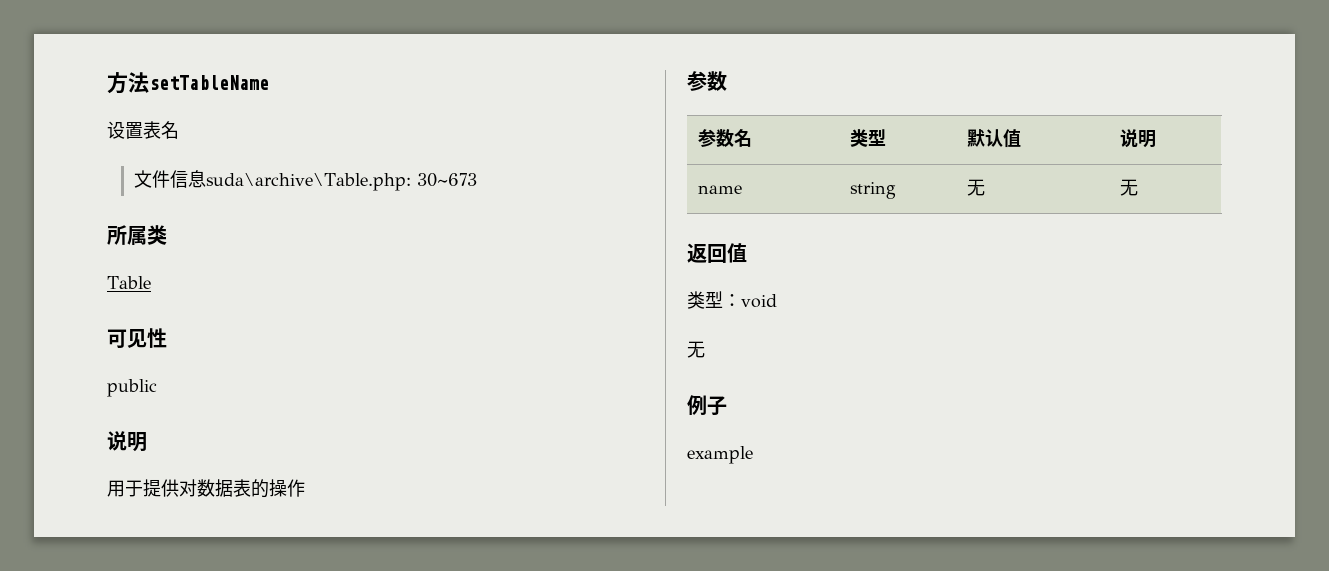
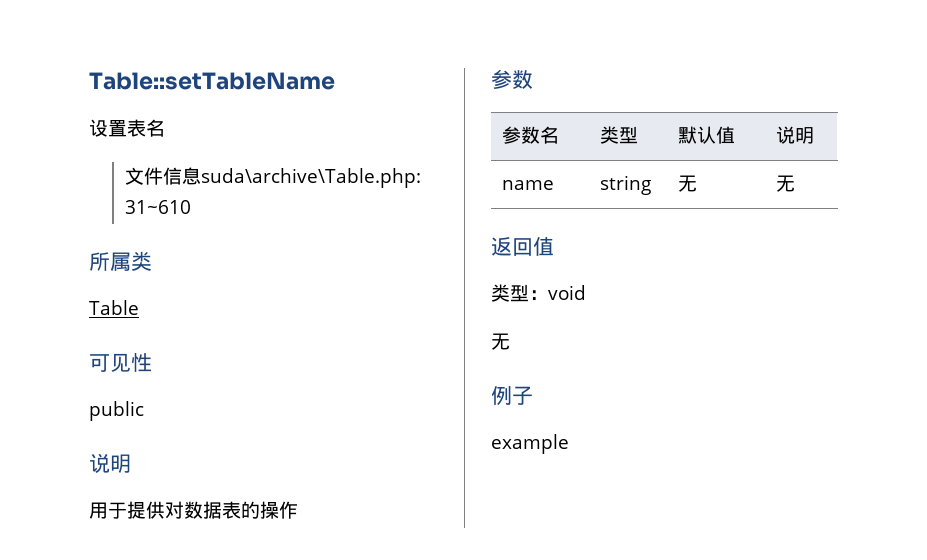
[107,72,269,94] 方法setTableName -> [89,72,335,90] Table::setTableName
[416,173,477,187] 30~673 -> [124,200,191,214] 31~610

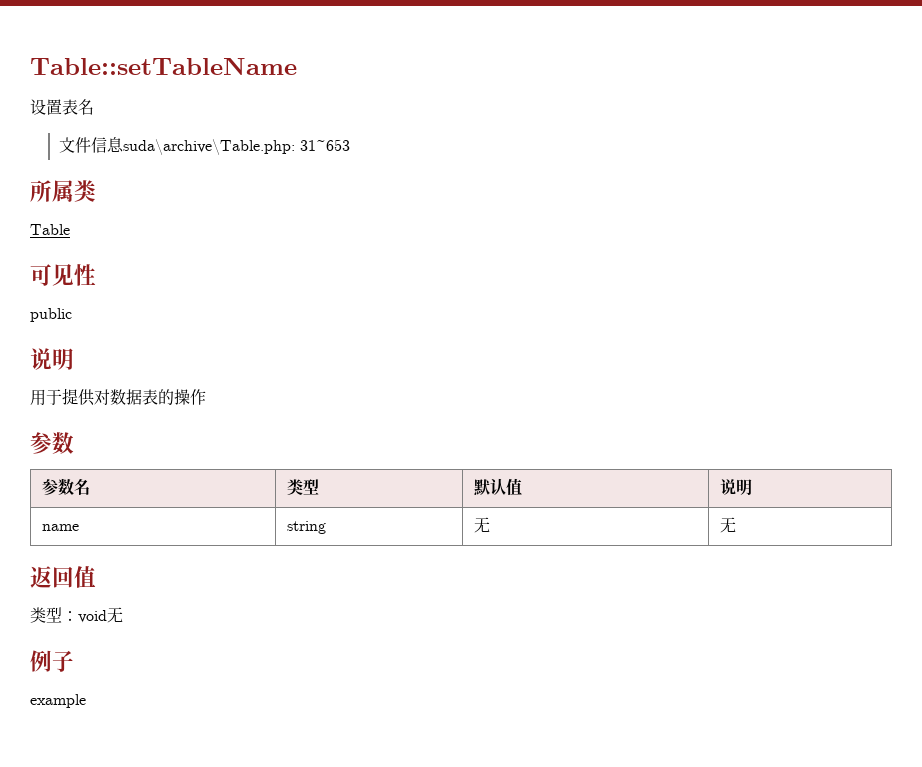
[124,200,191,214] 31~610 -> [300,139,351,151] 31~653
(586, 292) // -> (107, 616) none

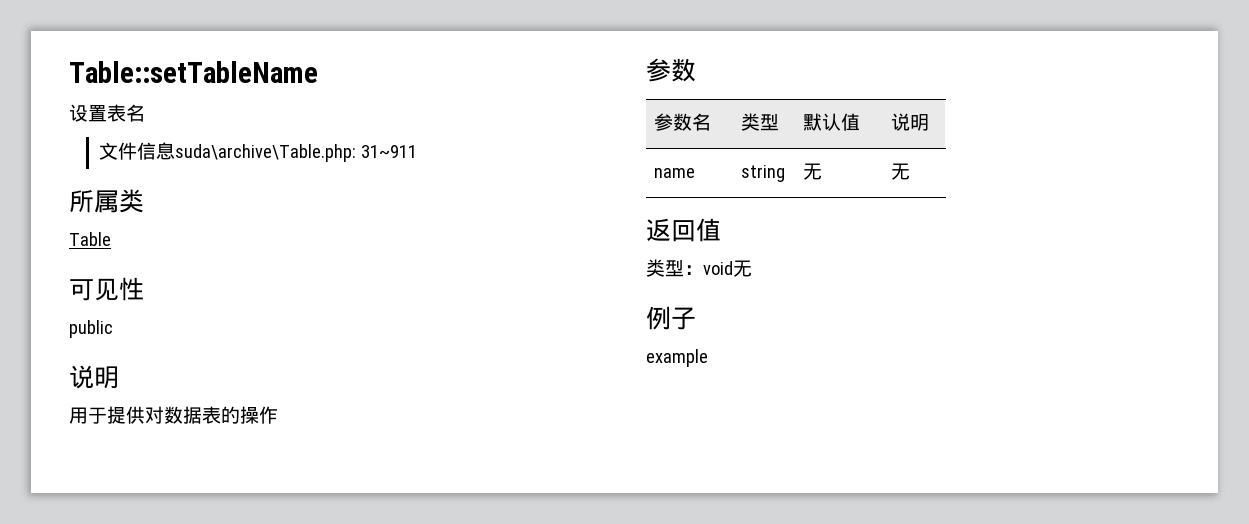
[300,139,351,151] 31~653 -> [361,145,418,158] 31~911

